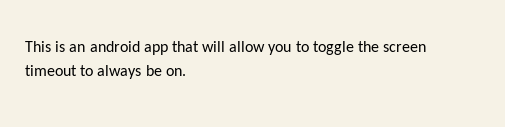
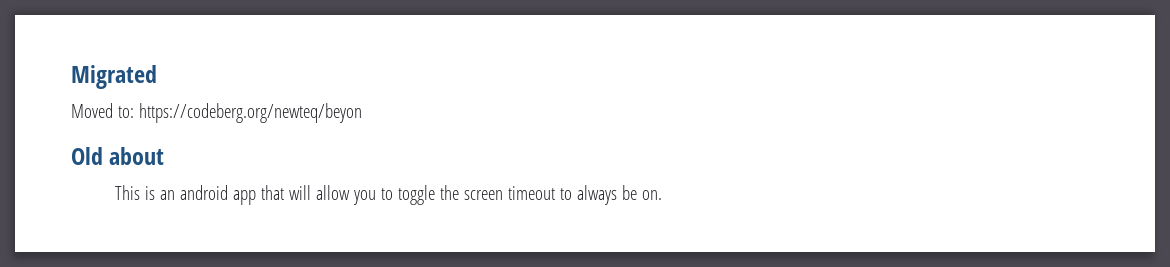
(25, 46) none -> [71,65,157,89] [71,103,362,123] [71,147,165,165] Migrated // Moved to: https://codeberg.org/newteq/beyon // Old about //

